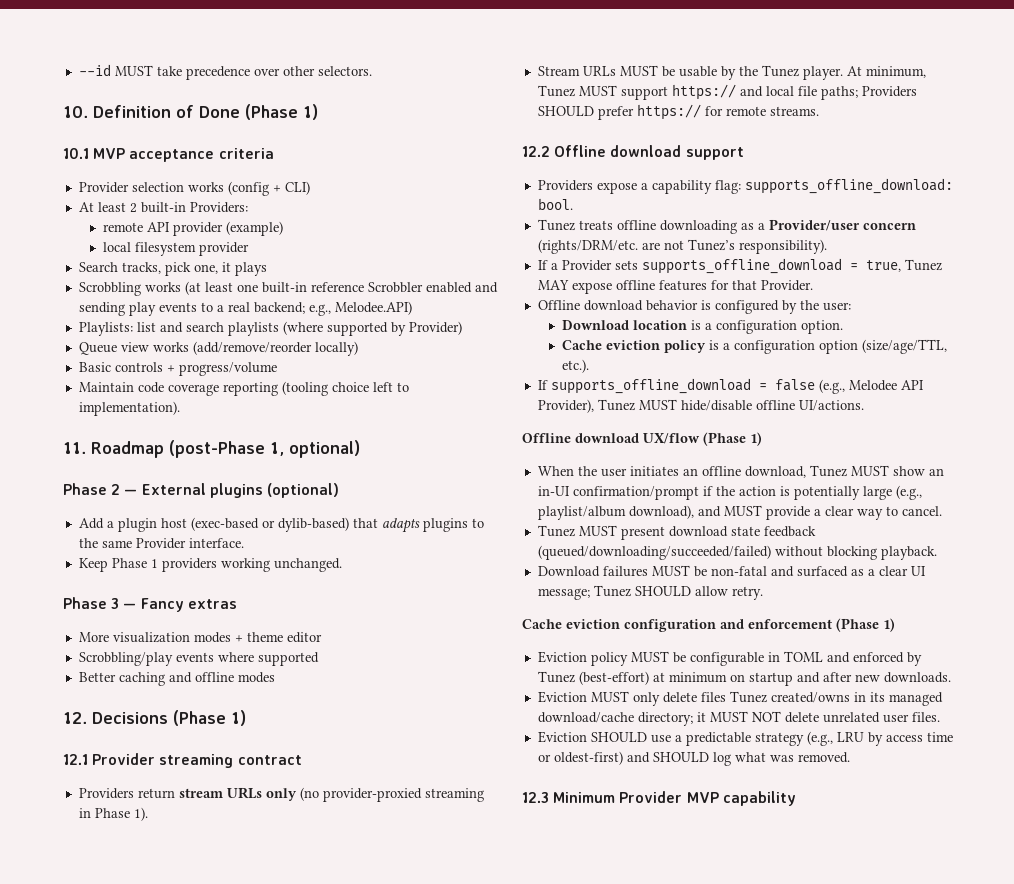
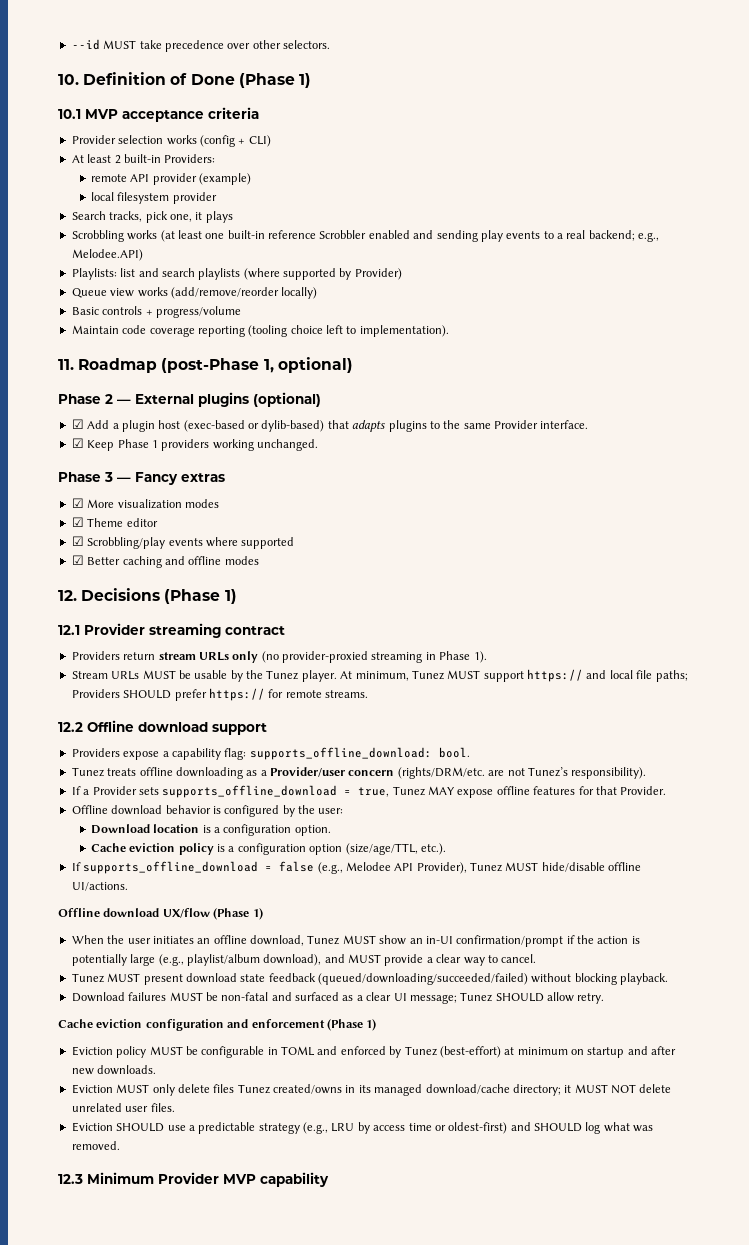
(339, 490) none -> [71,419,84,429] ☑
(244, 543) none -> [71,438,84,448] ☑
(237, 604) none -> [71,498,84,508] ☑
[234,632,283,642] + theme -> [71,517,124,527] // ☑ Theme
(322, 637) none -> [71,536,84,546] ☑
(319, 659) none -> [71,555,84,565] ☑

